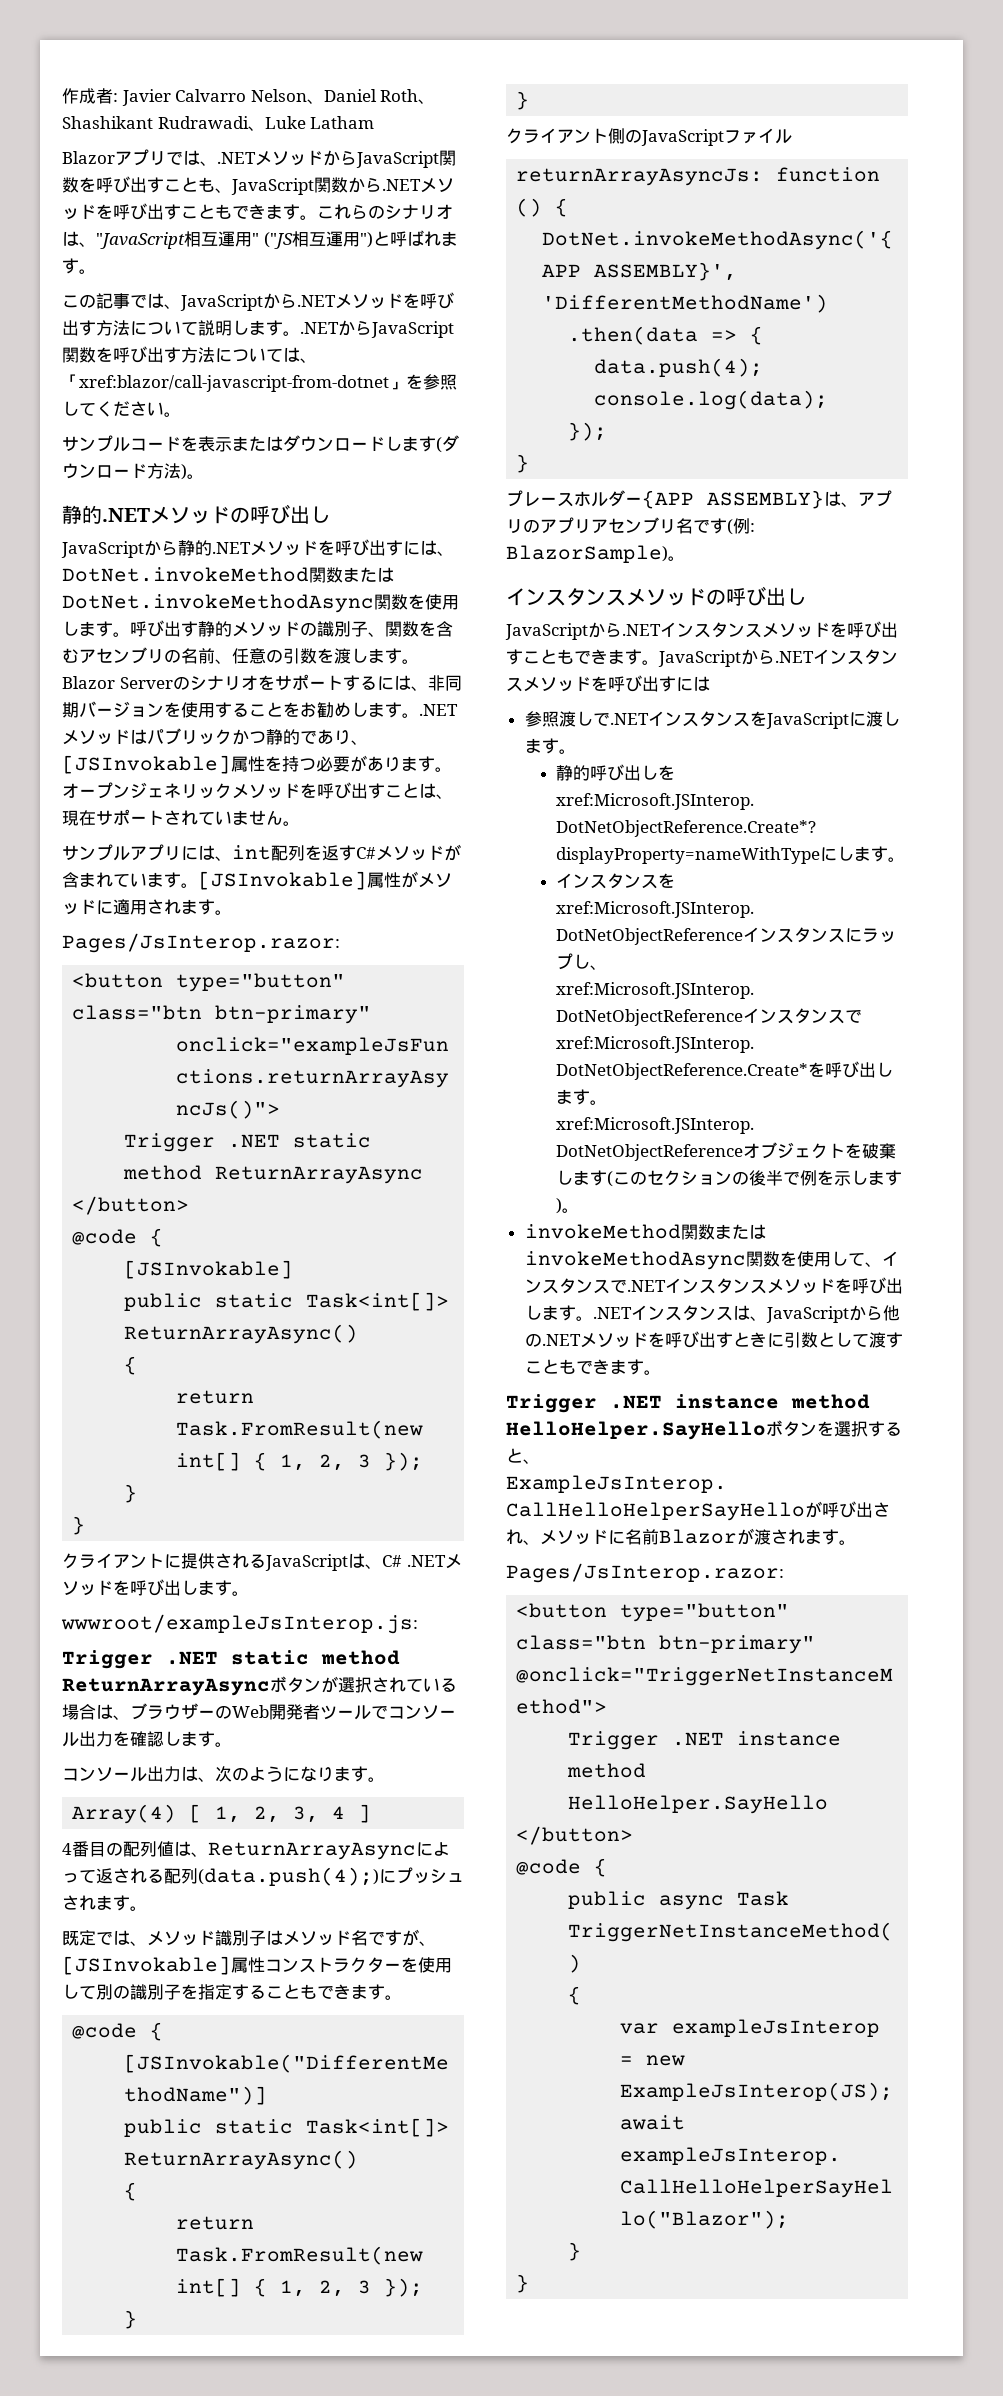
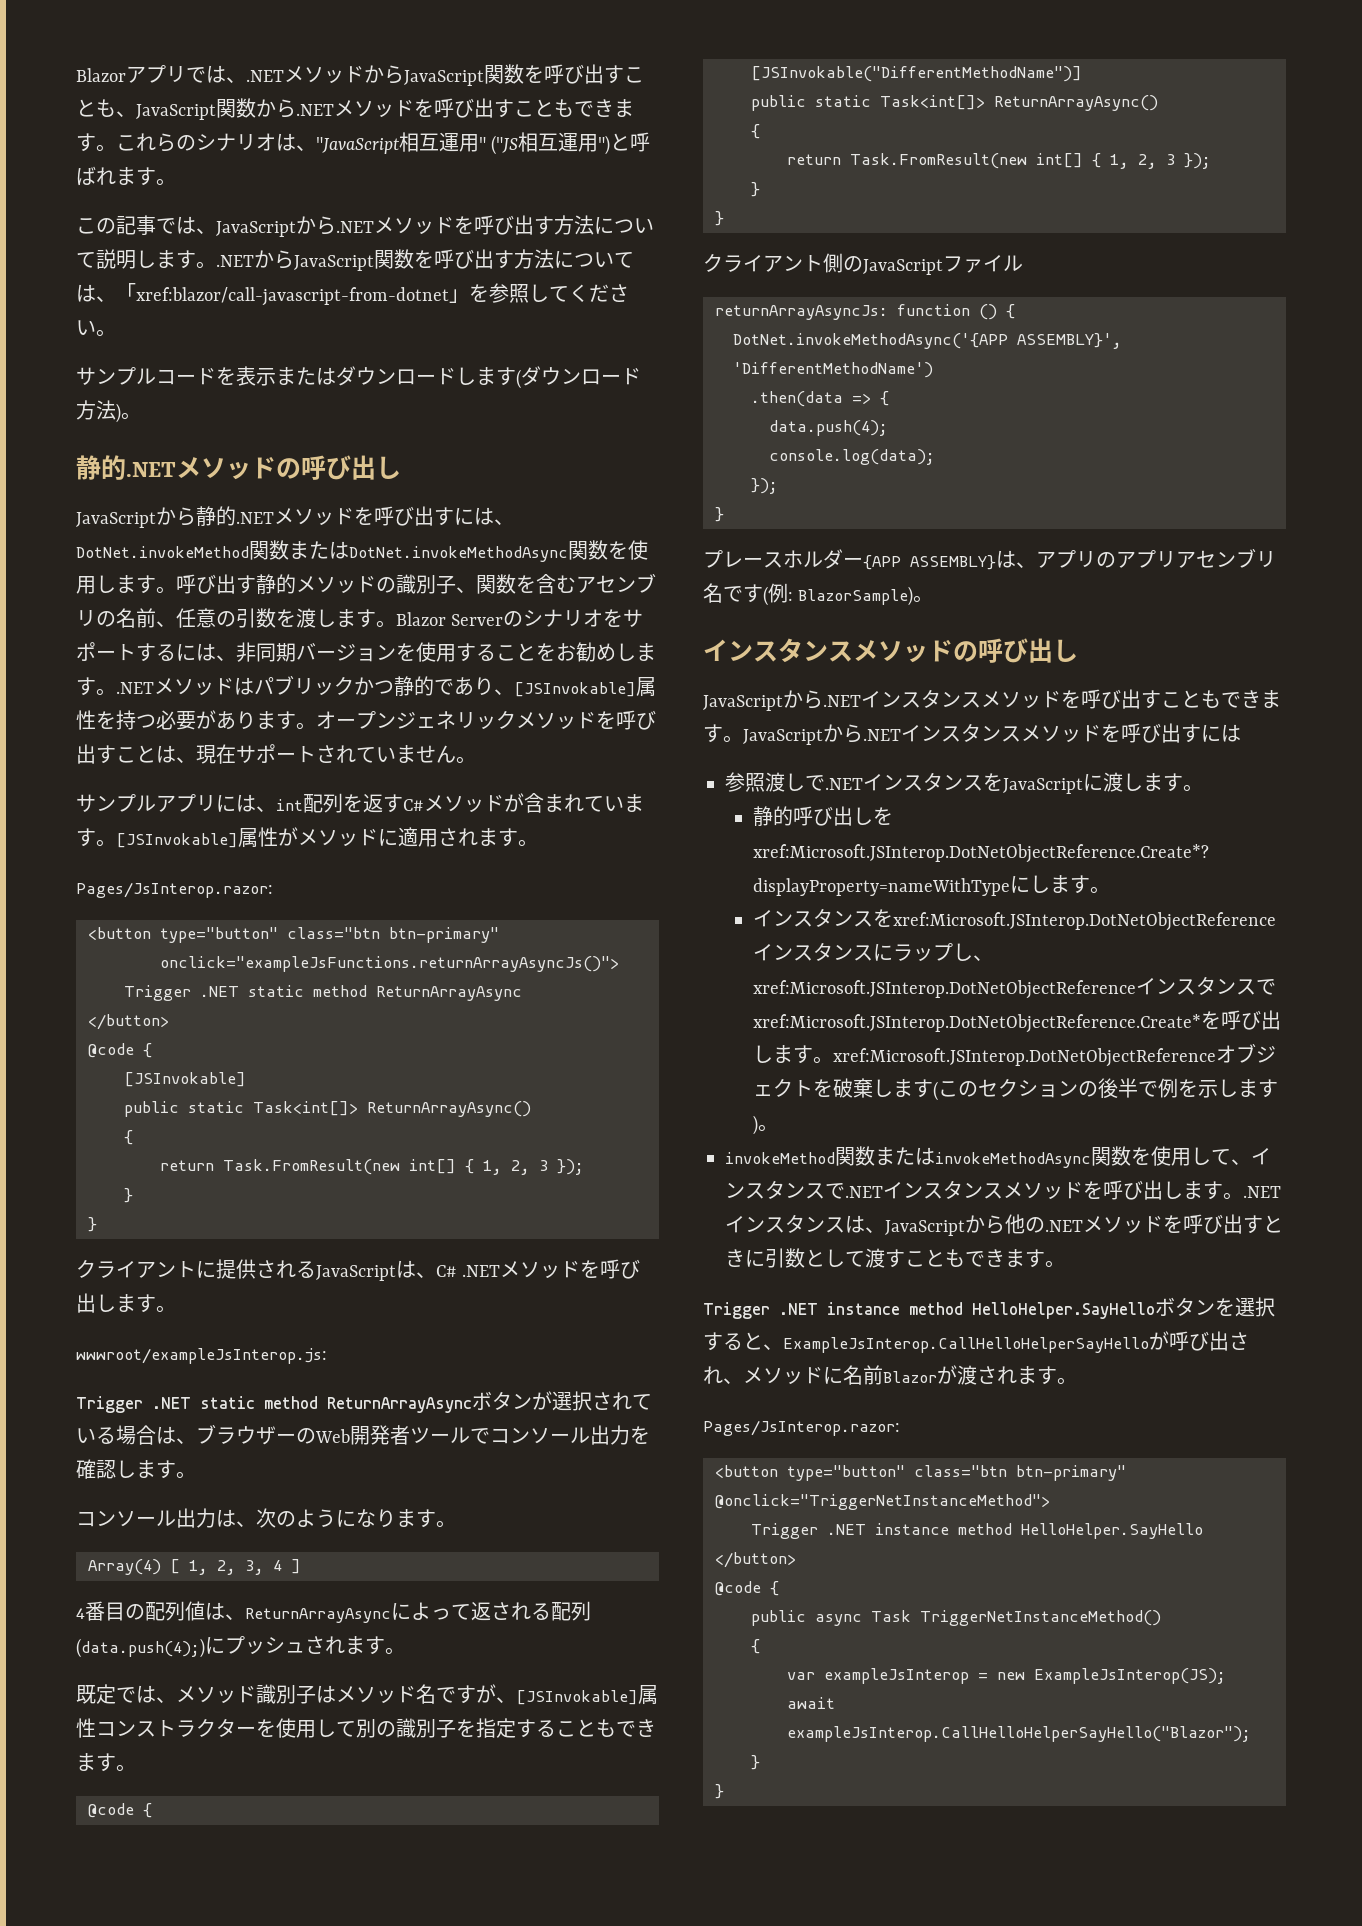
[62,88,436,106] [62,116,375,131] 作成者: Javier Calvarro Nelson、Daniel Roth、Shashikant Rudrawadi、Luke Latham // -> (76, 75) none

